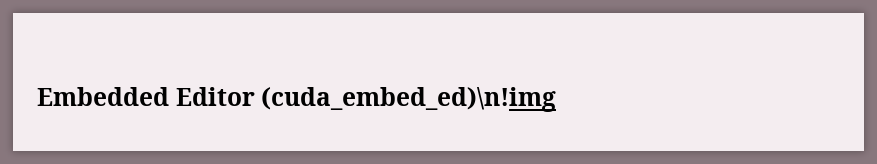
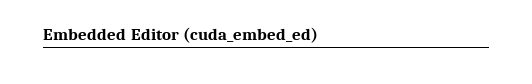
[261,87,557,112] (cuda_embed_ed)\n!img -> [183,27,319,43] (cuda_embed_ed)

